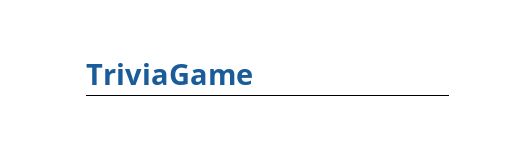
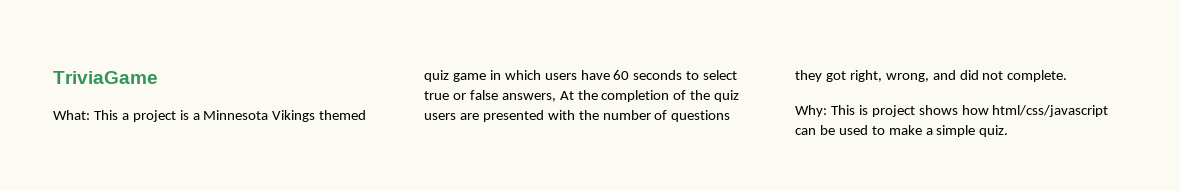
(253, 74) none -> [53,110,367,122] [424,70,738,82] [424,90,740,102] [424,110,731,122] [795,70,1068,82] [795,105,1109,117] [795,125,1009,137] // What: This a project is a Minnesota Vikings themed quiz game in which users have 60 seconds to select true or false answers, At the completion of the quiz users are presented with the number of questions they got right, wrong, and did not complete. // Why: This is project shows how html/css/javascript can be used to make a simple quiz.

